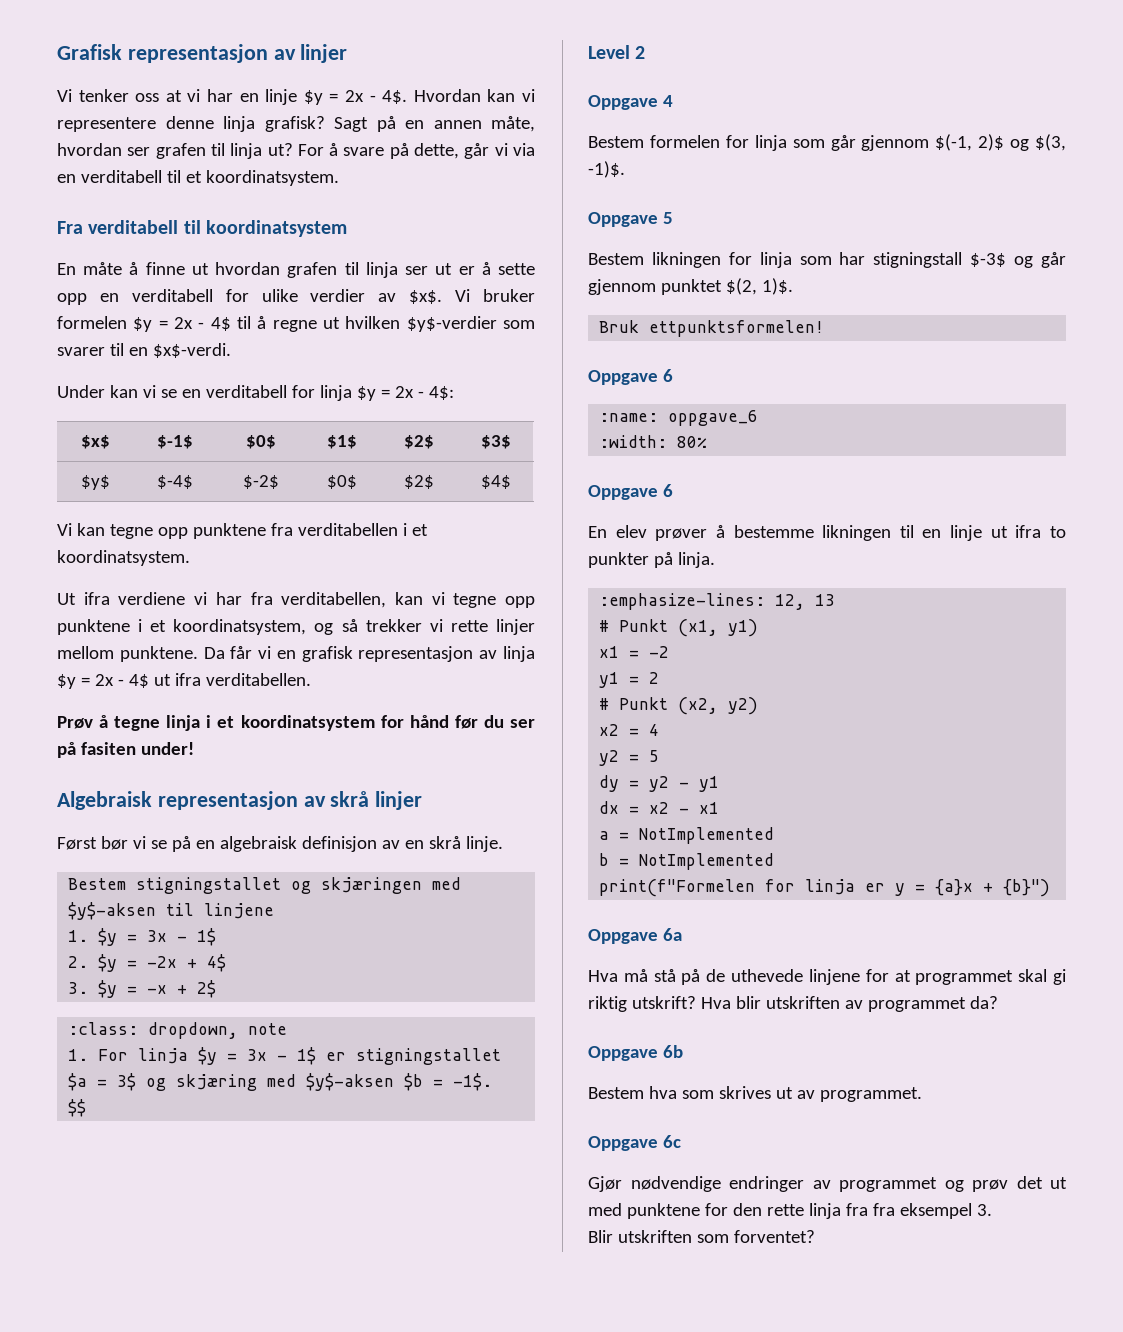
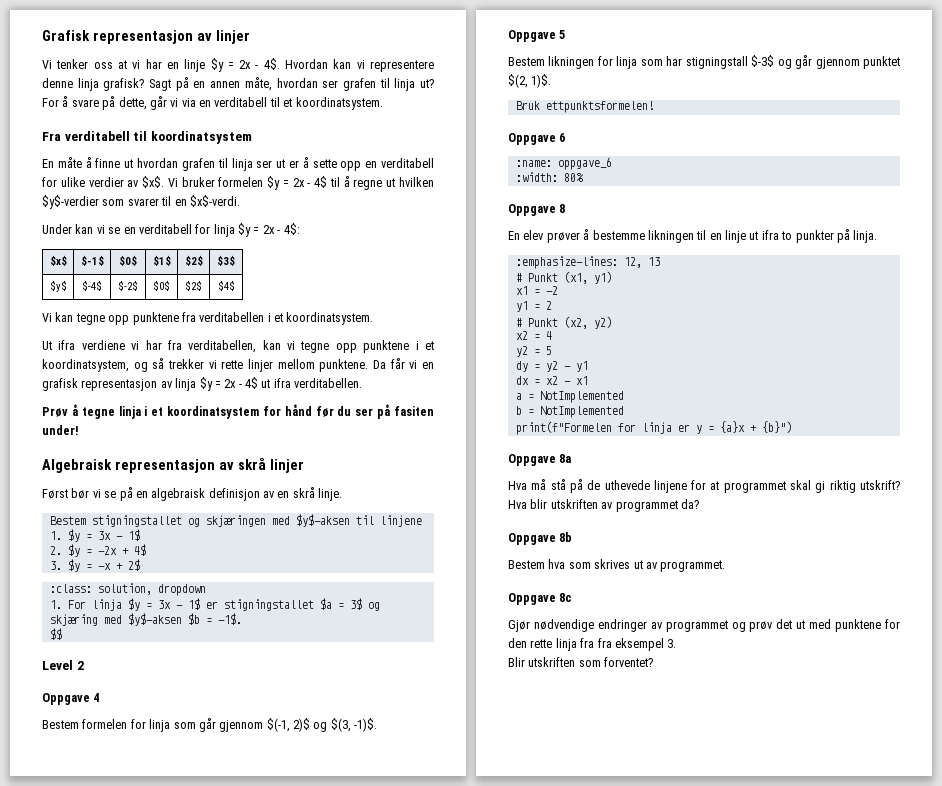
[148,1022,288,1039] dropdown, note -> [97,583,206,596] solution, dropdown
[662,484,673,497] 6 -> [559,204,566,213] 8
[662,928,682,941] 6a -> [559,454,572,463] 8a
[662,1045,683,1058] 6b -> [559,532,573,542] 8b
[662,1135,681,1148] 6c -> [559,593,573,602] 8c

